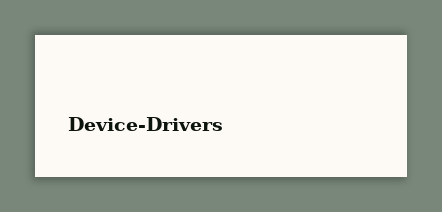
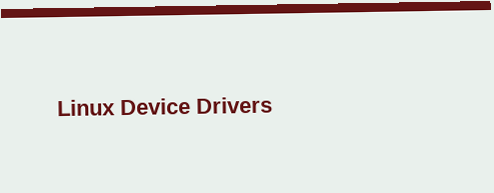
[68,117,223,131] Device-Drivers -> [57,96,273,117] Linux Device Drivers

